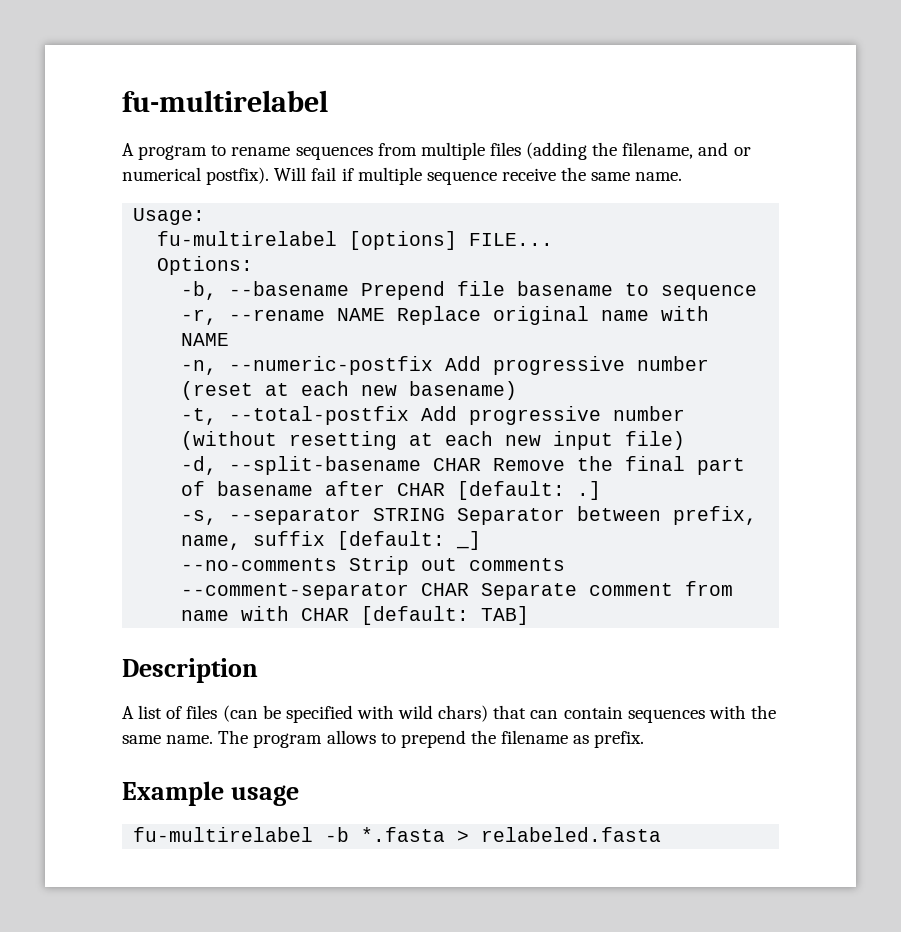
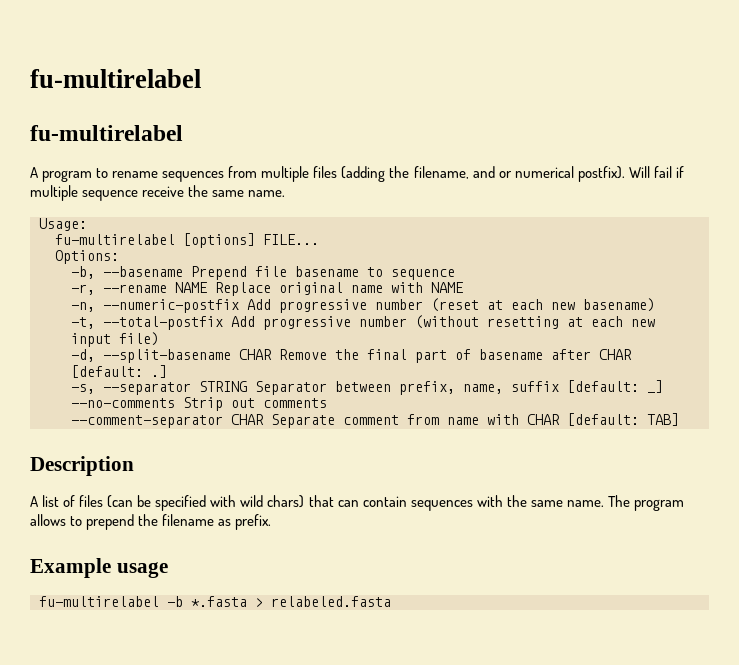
[122,90,328,112] fu-multirelabel -> [30,69,201,88] [30,125,183,141] fu-multirelabel // fu-multirelabel

